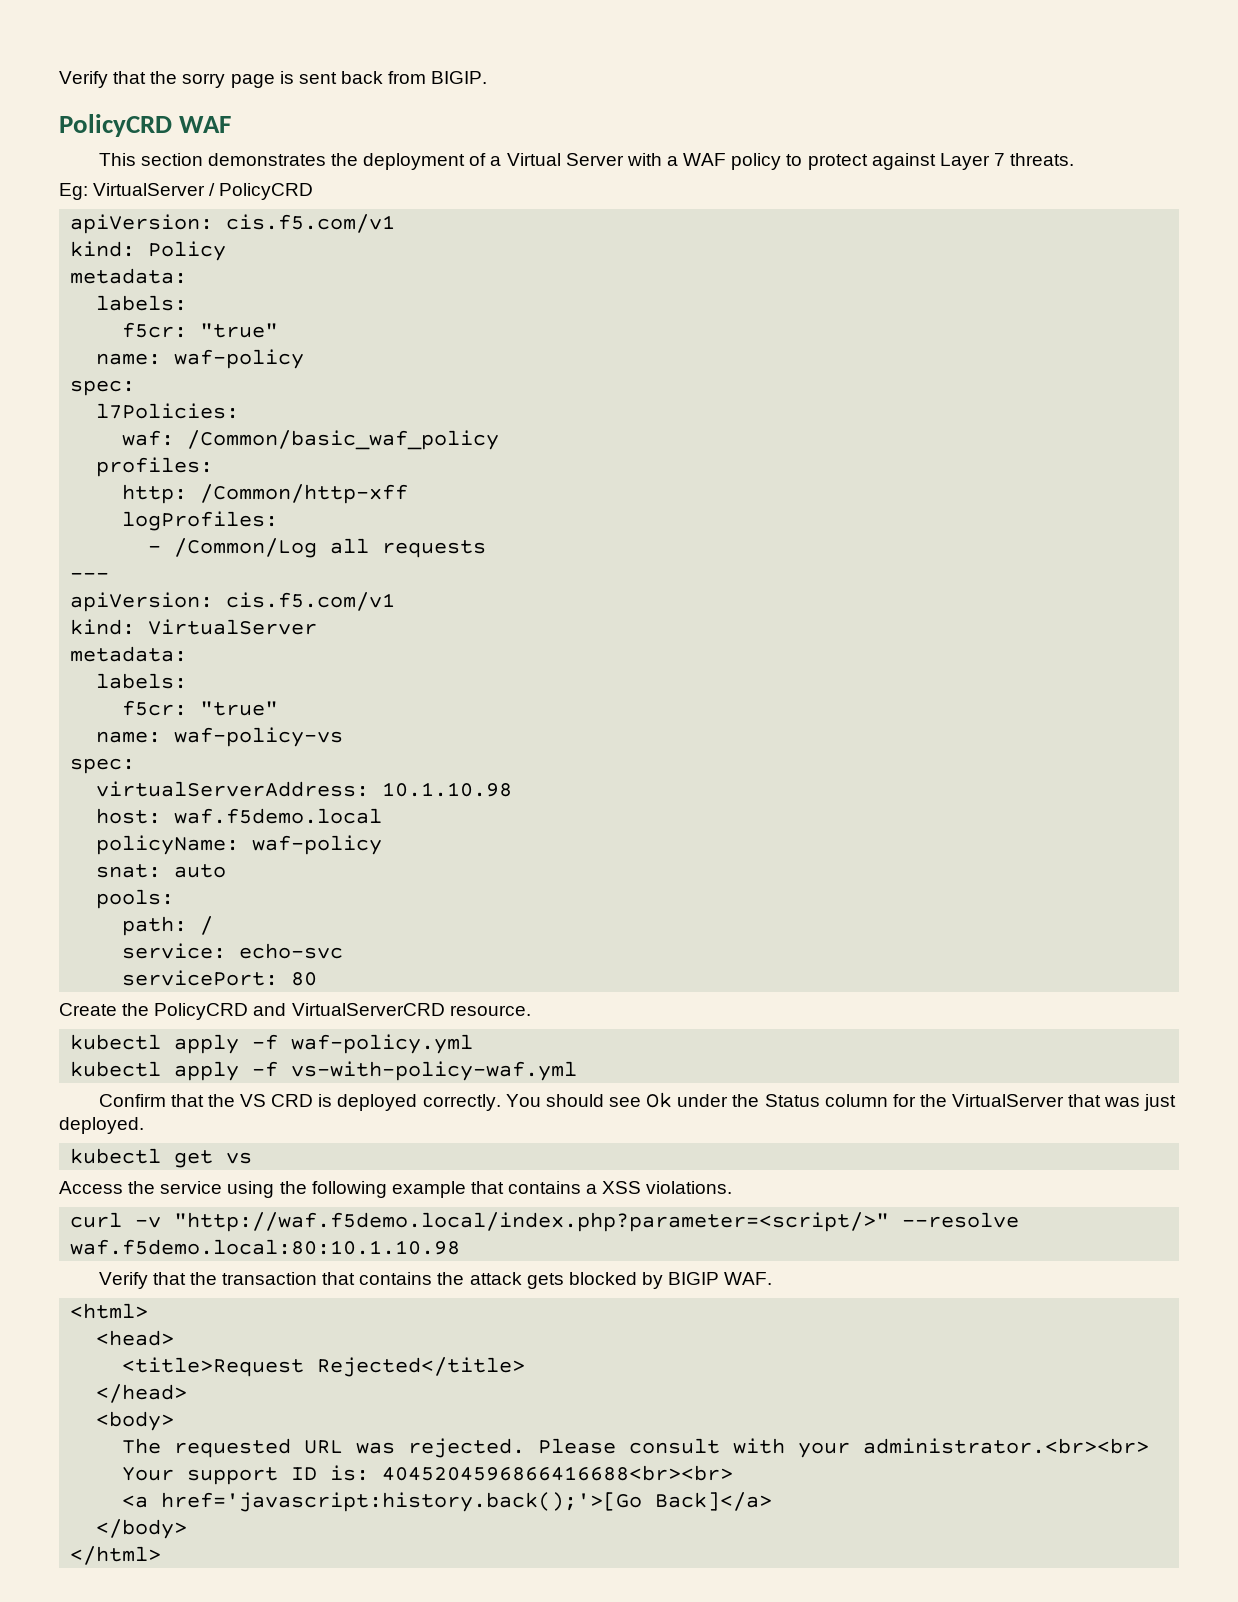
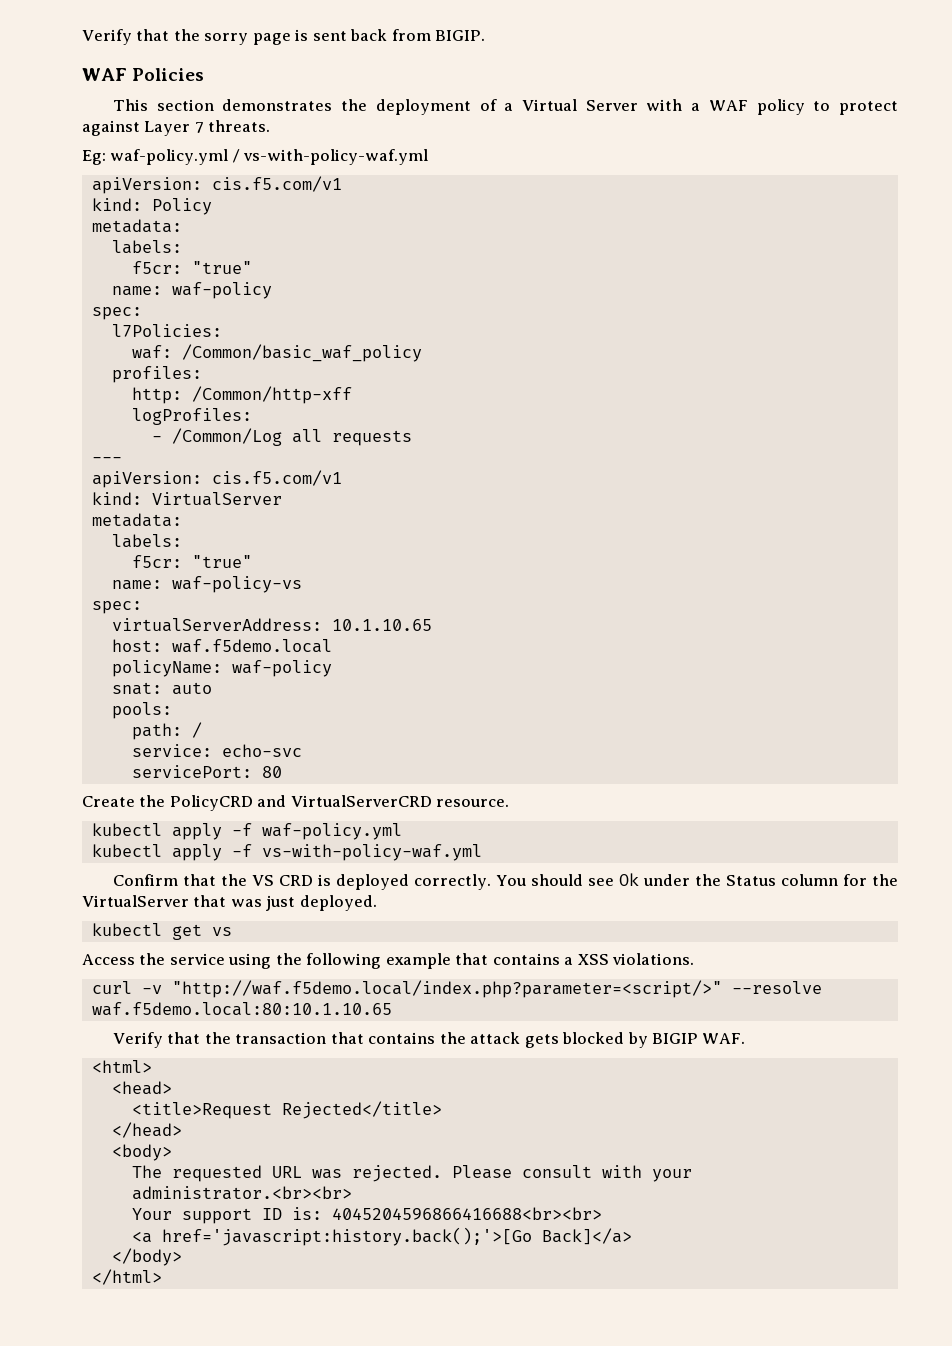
[59,114,232,137] PolicyCRD WAF -> [82,68,205,81] WAF Policies
[93,183,314,200] VirtualServer / PolicyCRD -> [110,149,429,165] waf-policy.yml / vs-with-policy-waf.yml
[382,782,513,797] 10.1.10.98 -> [331,619,432,631] 10.1.10.65
[70,1239,461,1255] waf.f5demo.local:80:10.1.10.98 -> [91,1002,392,1016] waf.f5demo.local:80:10.1.10.65

